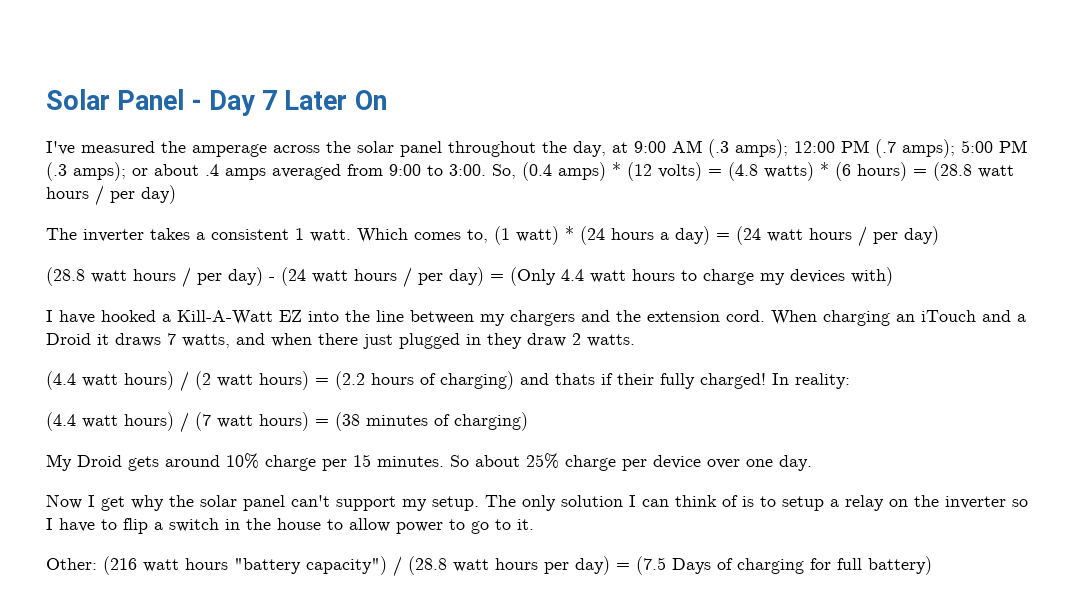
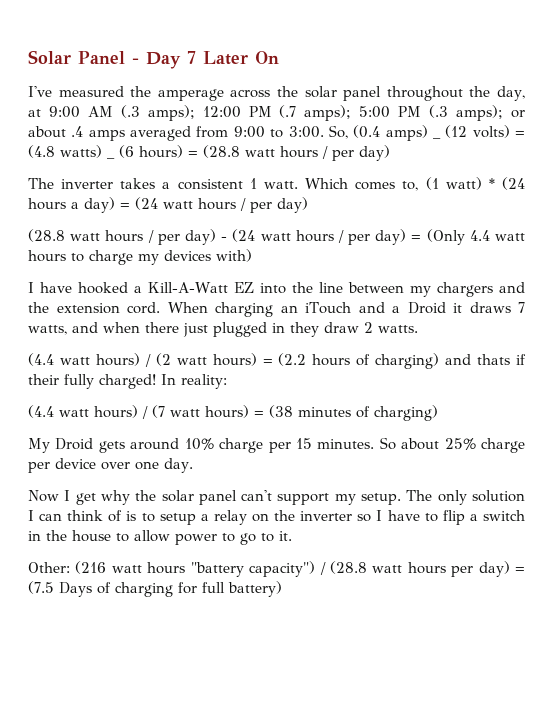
[612,162,621,176] * -> [432,137,441,139] _
[820,162,829,176] * -> [107,157,115,159] _

